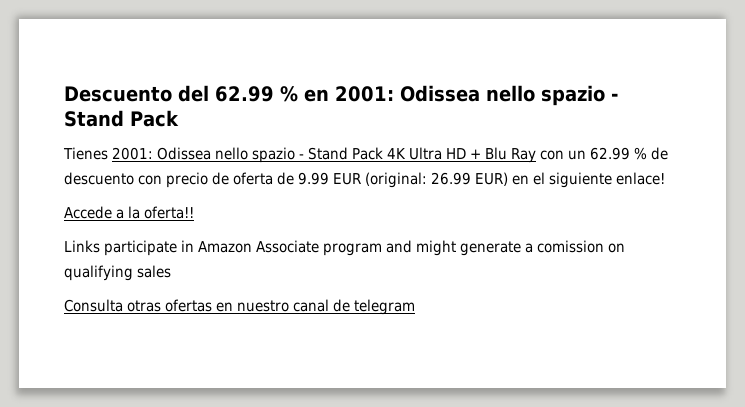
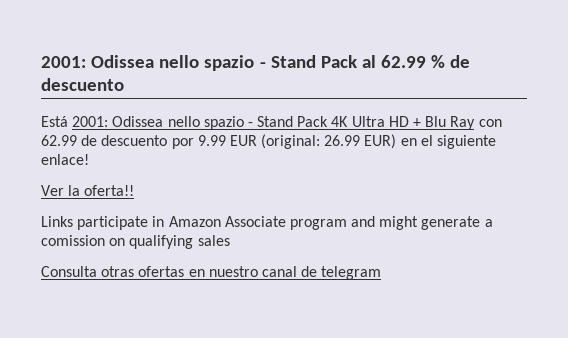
[64,85,618,106] [64,110,179,127] [63,147,108,160] Descuento del 62.99 % en 2001: Odissea nello spazio - Stand Pack // Tienes -> [41,55,471,71] [41,78,124,91] [41,116,68,127] 2001: Odissea nello spazio - Stand Pack al 62.99 % de descuento // Está
[568,147,668,160] [64,172,294,188] un 62.99 % de descuento con precio de oferta de -> [41,135,194,149] 62.99 de descuento por
[64,206,124,219] Accede a -> [41,185,64,196] Ver

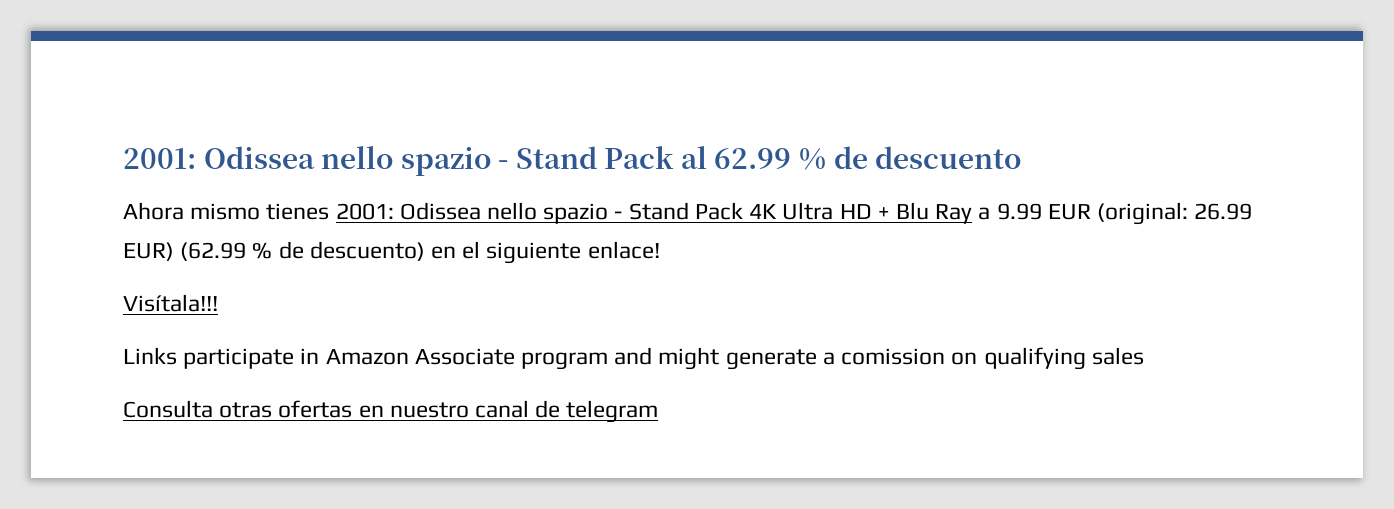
[41,116,68,127] Está -> [123,202,330,220] Ahora mismo tienes
[478,119,502,127] [41,135,194,149] con 62.99 de descuento por -> [978,207,991,220] a
(397, 141) none -> [180,241,425,261] (62.99 % de descuento)
[41,185,135,196] Ver la oferta!! -> [123,294,218,312] Visítala!!!

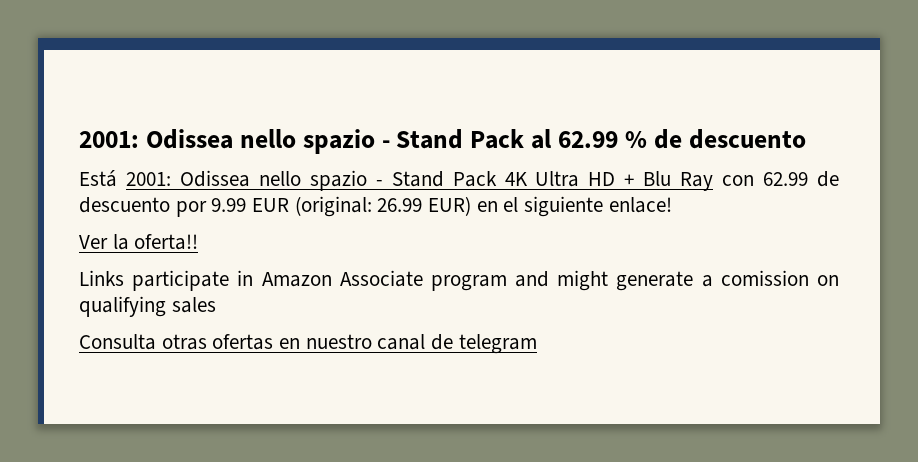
[123,202,330,220] Ahora mismo tienes -> [79,170,117,187] Está
[978,207,991,220] a -> [722,171,839,187] [79,197,207,217] con 62.99 de descuento por
[180,241,425,261] (62.99 % de descuento) -> (472, 206) none
[123,294,218,312] Visítala!!! -> [79,234,199,250] Ver la oferta!!

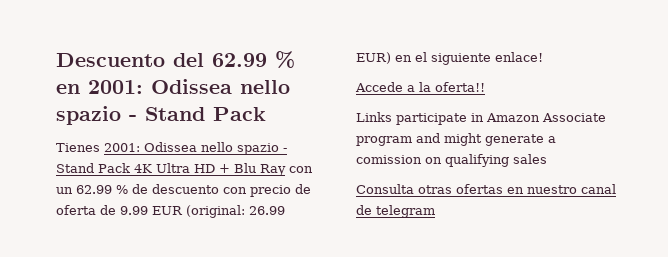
[79,129,806,154] [79,170,117,187] 2001: Odissea nello spazio - Stand Pack al 62.99 % de descuento // Está -> [56,51,295,68] [56,79,290,94] [56,106,266,125] [56,143,100,152] Descuento del 62.99 % en 2001: Odissea nello spazio - Stand Pack // Tienes
[763,171,839,187] [79,197,207,217] 62.99 de descuento por -> [56,184,311,197] [56,205,116,215] un 62.99 % de descuento con precio de oferta de
[79,235,108,249] Ver -> [355,82,415,92] Accede a

